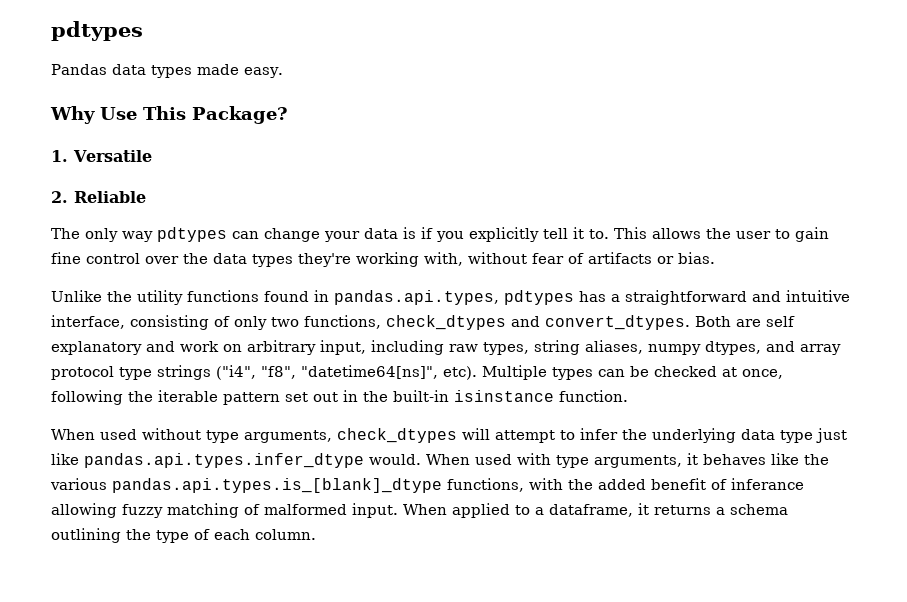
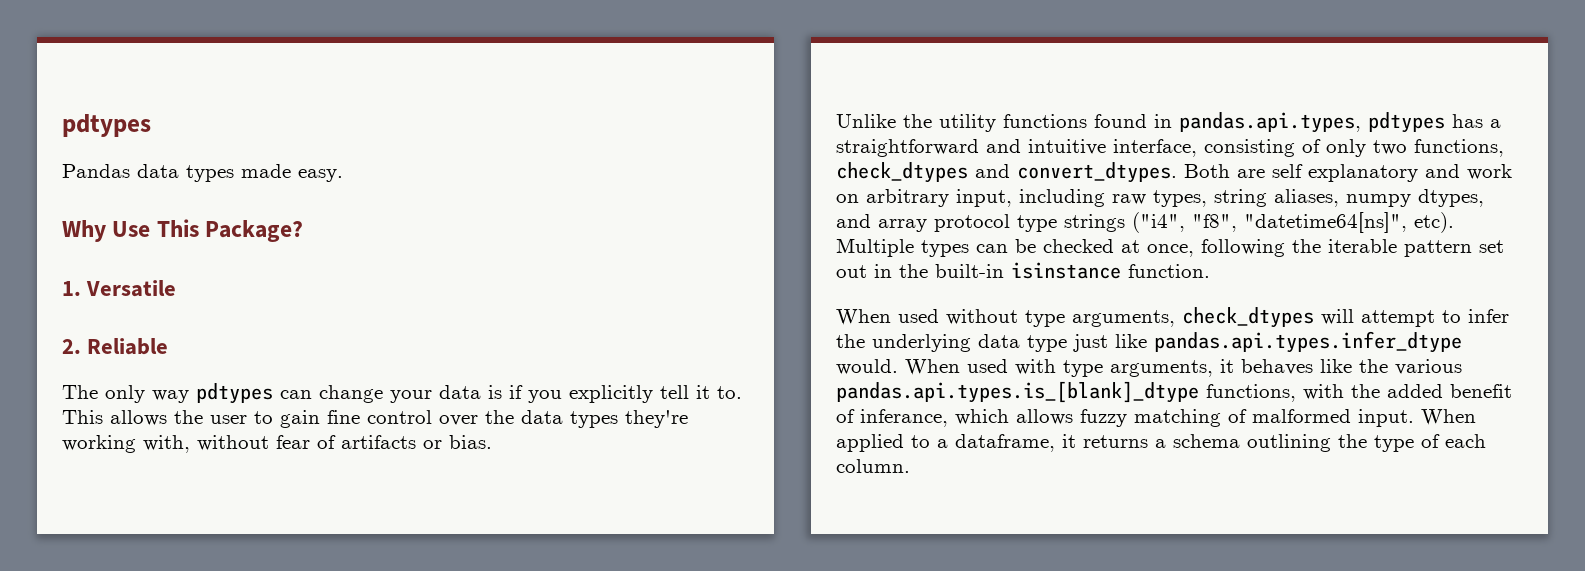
[731,478,804,490] [51,503,117,518] inferance allowing -> [860,409,1073,427] inferance, which allows

